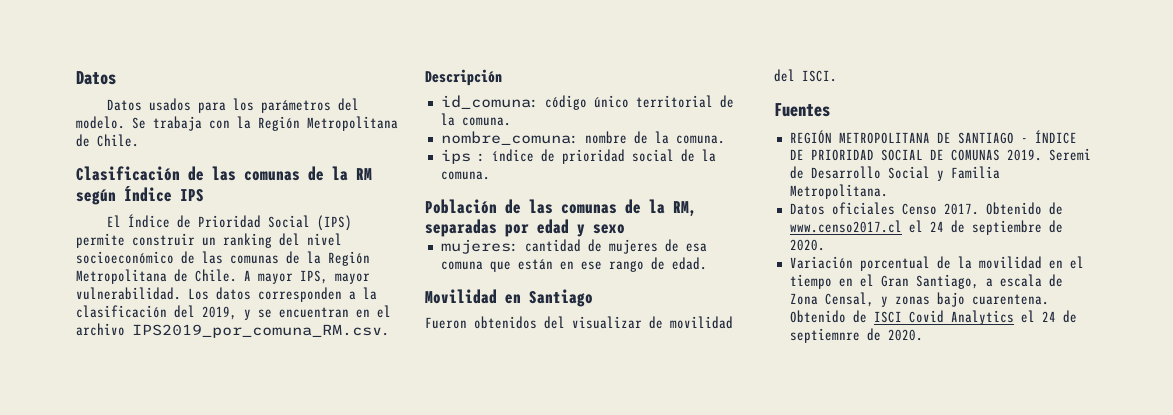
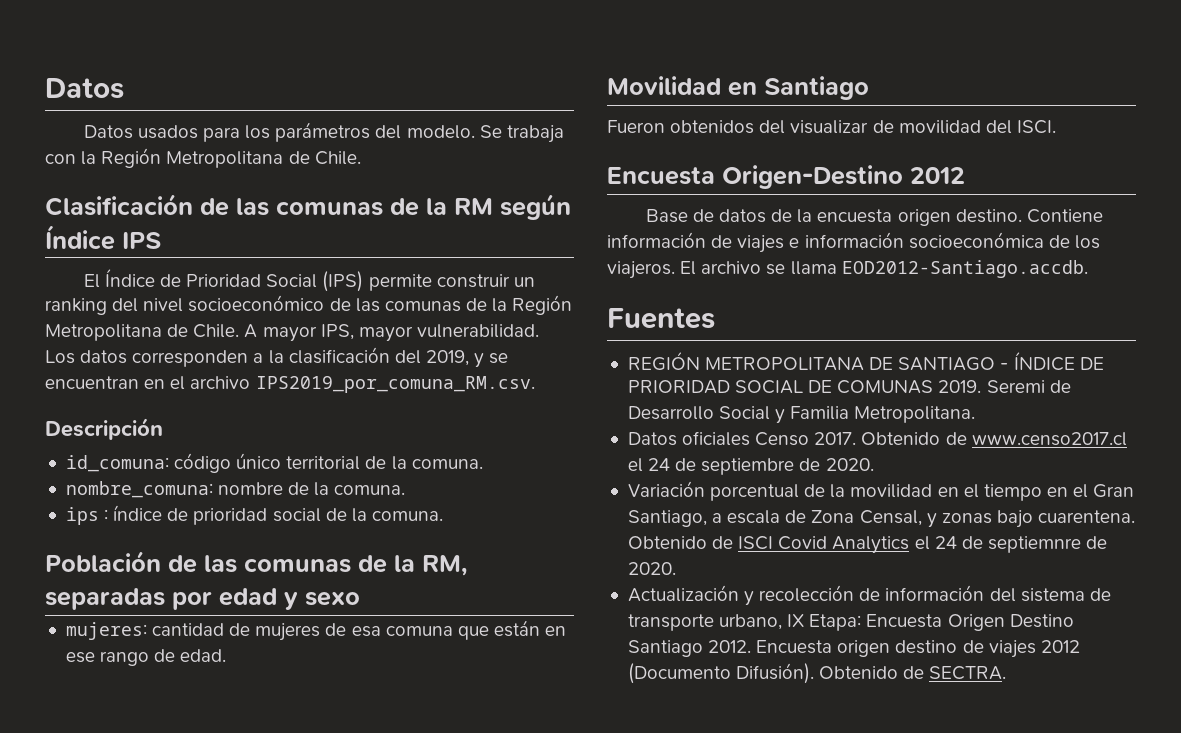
(837, 76) none -> [607,165,965,189] [645,209,1103,226] [607,232,1100,253] [607,260,1088,279] // Encuesta Origen-Destino 2012 // Base de datos de la encuesta origen destino. Contiene información de viajes e información socioeconómica de los viajeros. El archivo se llama EOD2012-Santiago.accdb.
(923, 335) none -> [627,585,1111,606] [627,614,1074,631] [627,640,1080,658] [627,663,1007,684] // Actualización y recolección de información del sistema de transporte urbano, IX Etapa: Encuesta Origen Destino Santiago 2012. Encuesta origen destino de viajes 2012 (Documento Difusión). Obtenido de SECTRA.

